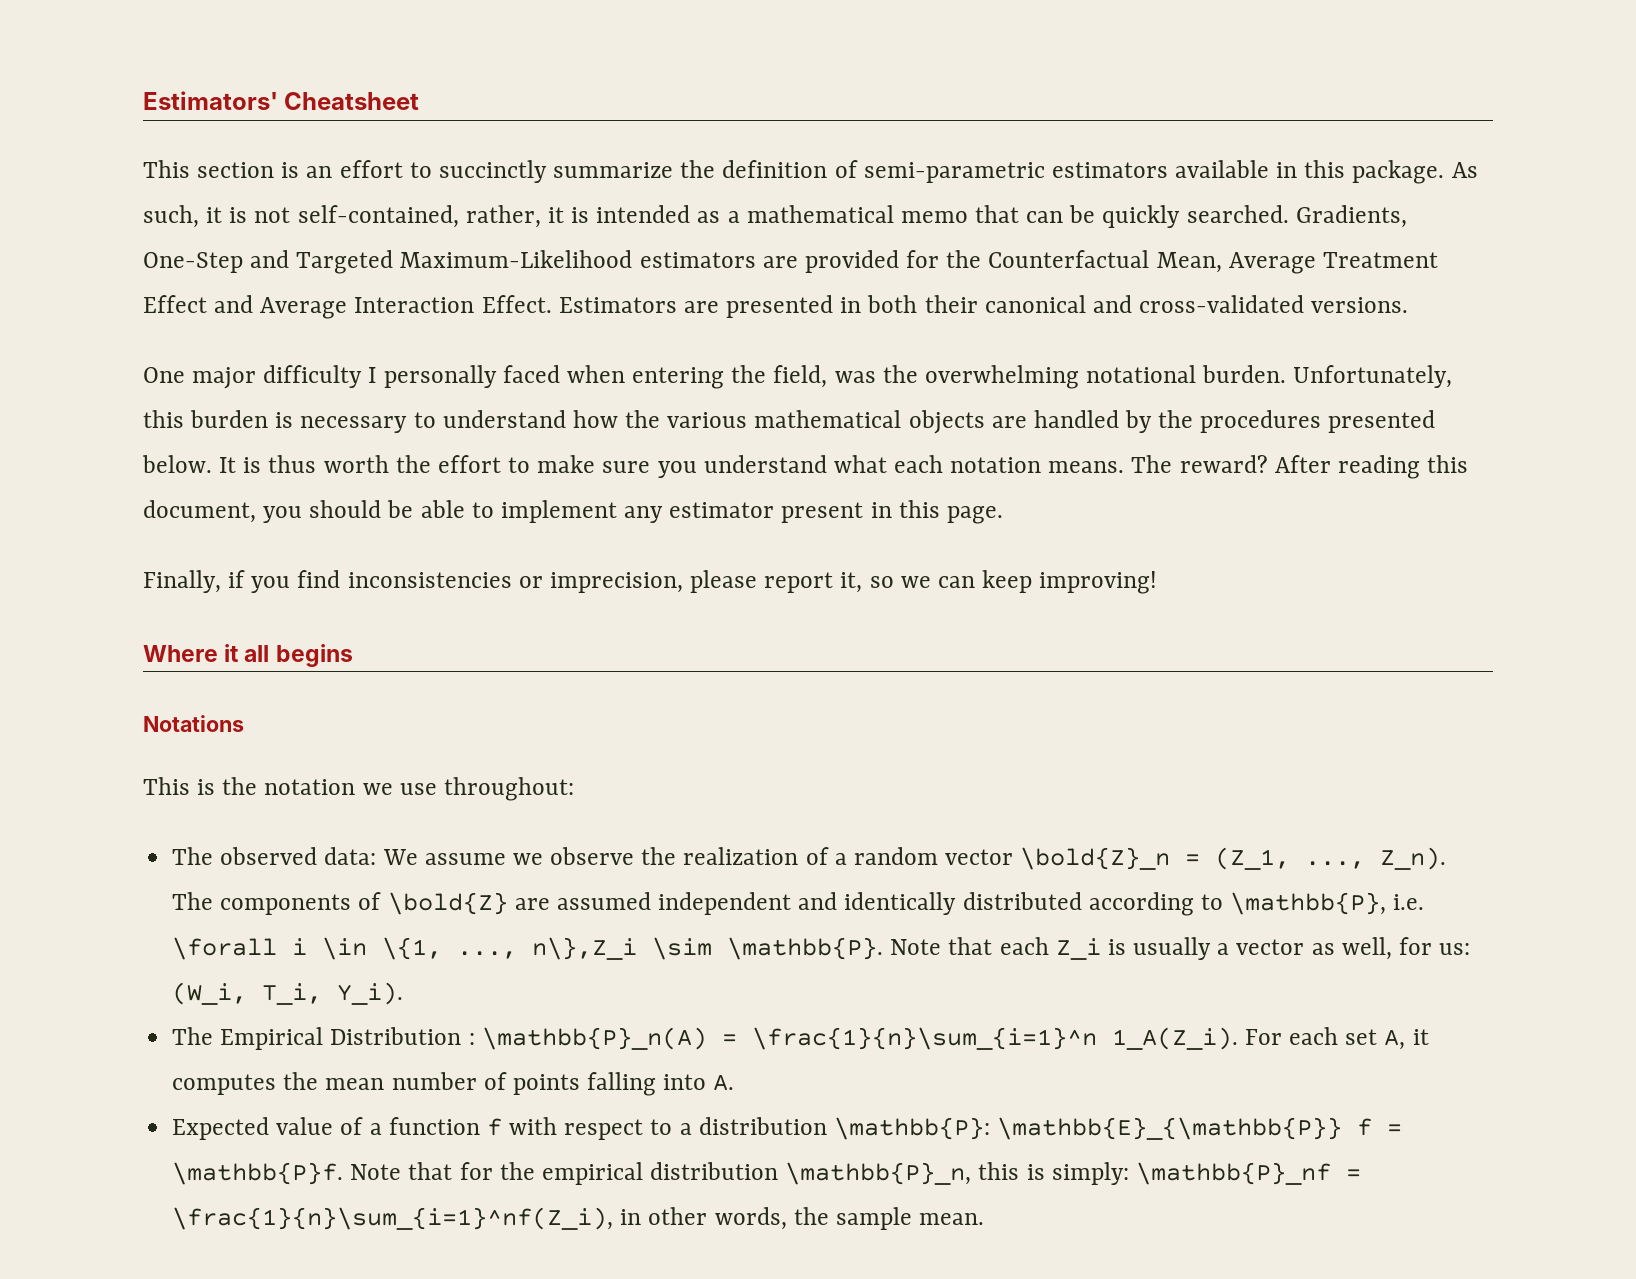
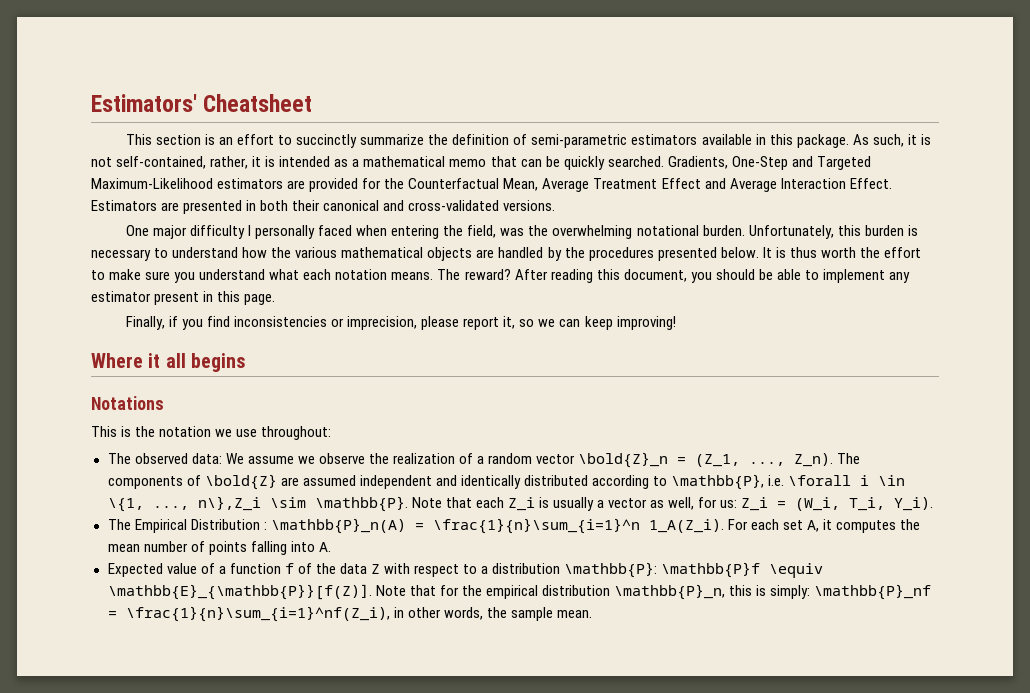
(1471, 949) none -> [741,497,787,511] Z_i =
(502, 1127) none -> [297,563,380,574] of the data Z
[997,1117,1403,1140] [172,1162,344,1185] \mathbb{E}_{\mathbb{P}} f = \mathbb{P}f. -> [661,562,824,578] [107,584,372,600] \mathbb{P}f \equiv \mathbb{E}_{\mathbb{P}}[f(Z)].

